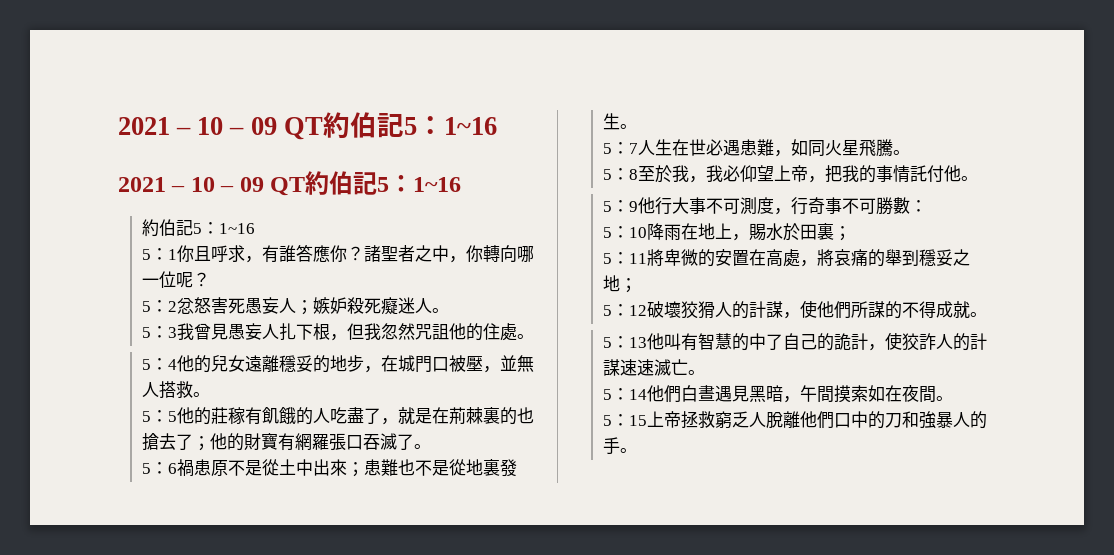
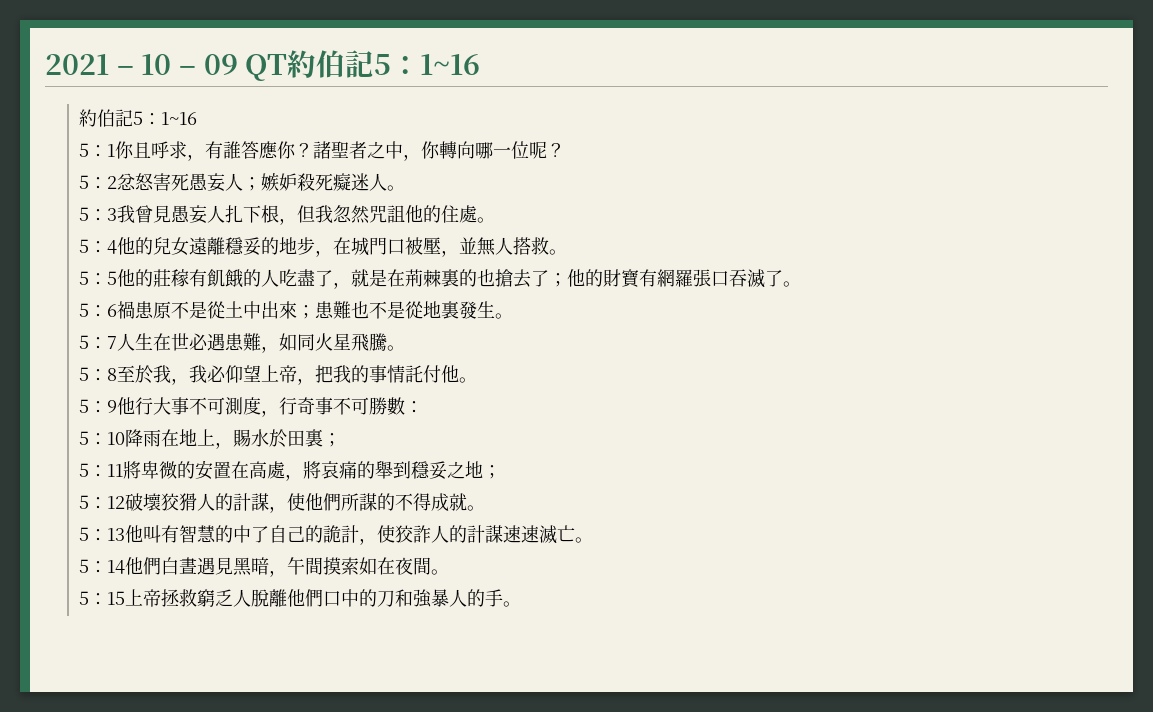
[118,171,462,196] // 2021 – 10 – 09 QT約伯記5：1~16 -> (481, 64) none

